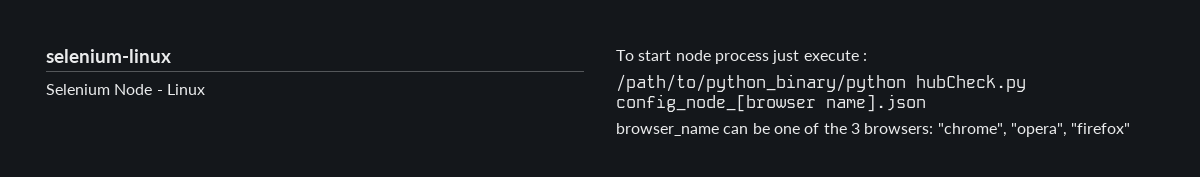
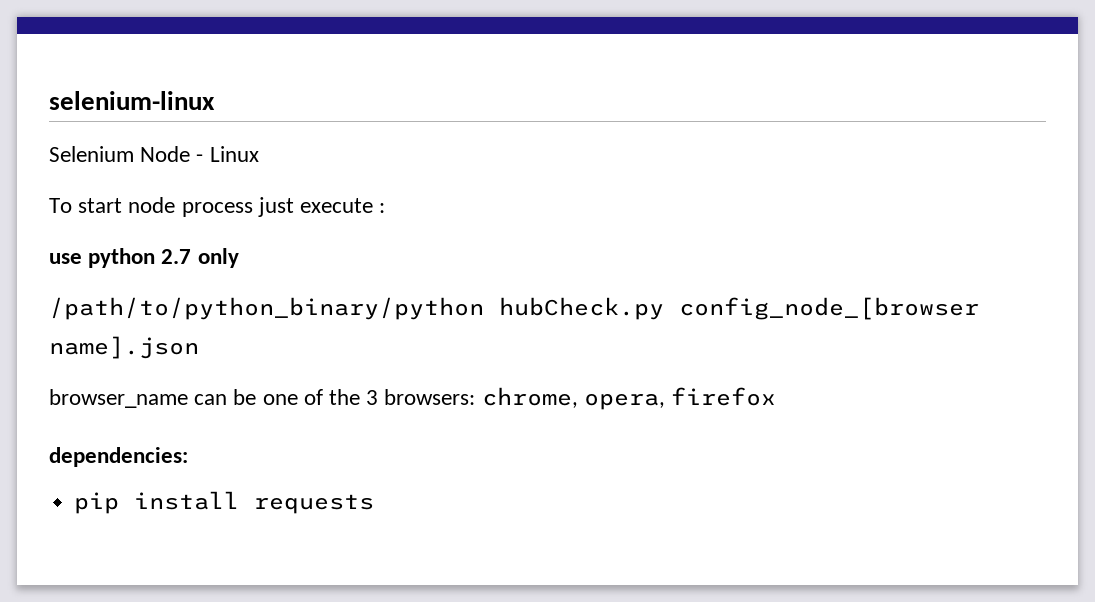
(867, 57) none -> [49,248,239,268] // use python 2.7 only
[937,123,1131,137] "chrome", "opera", "firefox" -> [481,387,777,410] [49,447,188,467] [74,491,375,514] chrome, opera, firefox // dependencies: // pip install requests

